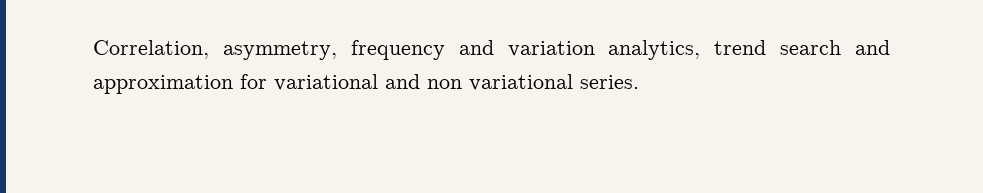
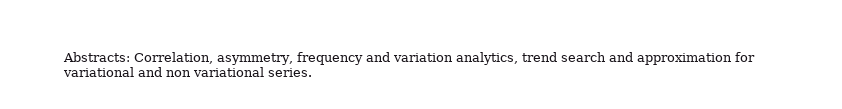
(93, 49) none -> [63,52,130,62] Abstracts:

